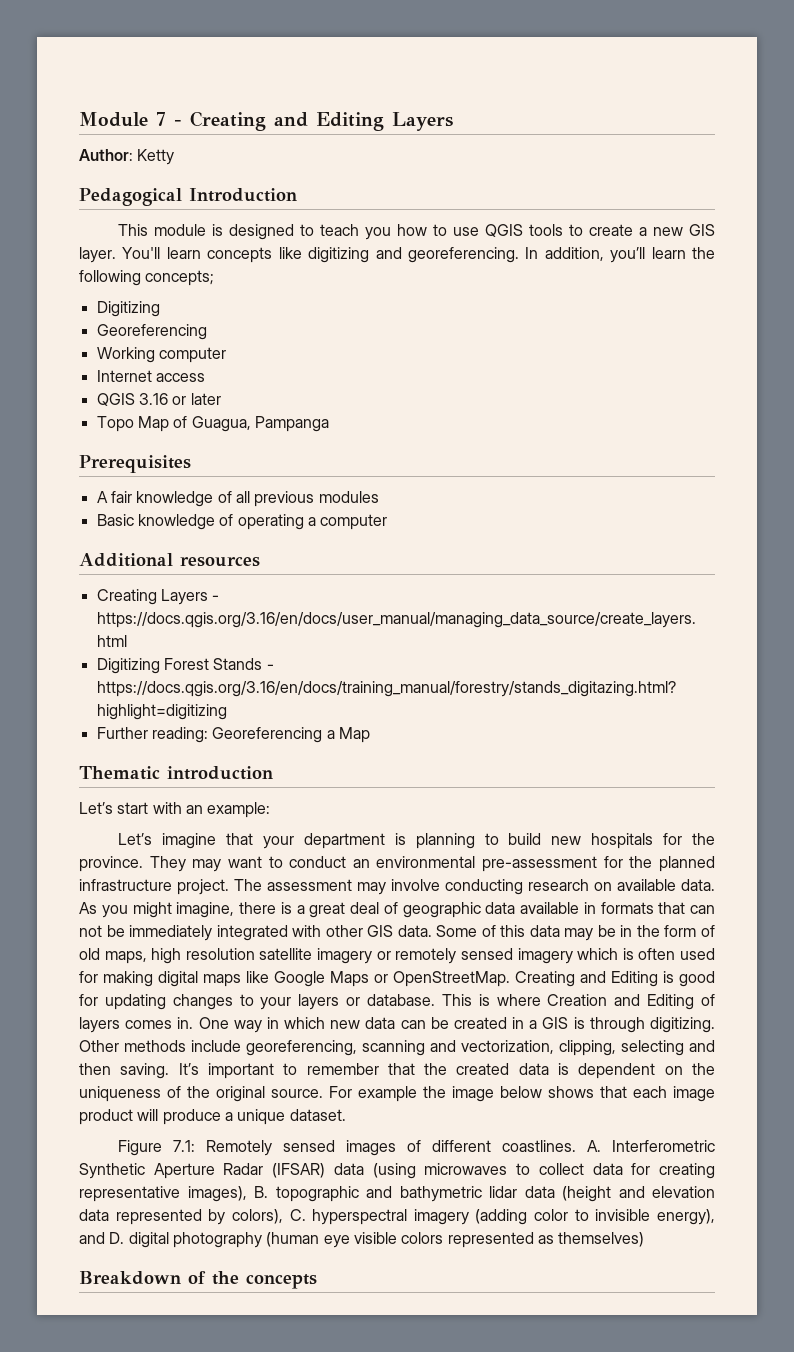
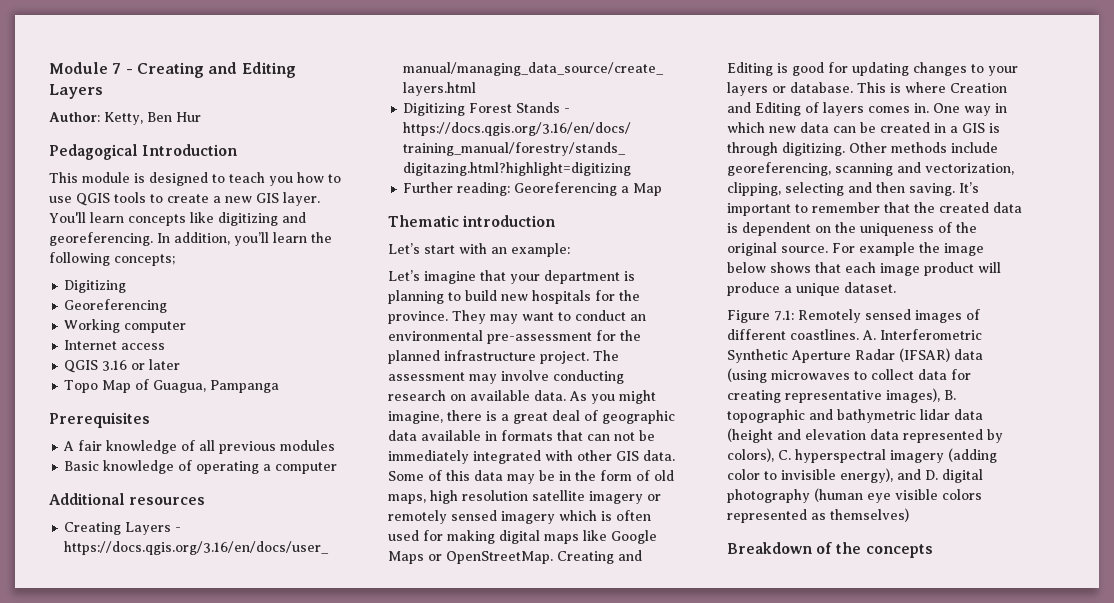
[137,149,175,165] Ketty -> [104,112,201,125] Ketty, Ben Hur

